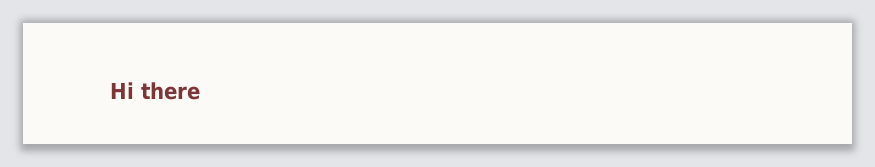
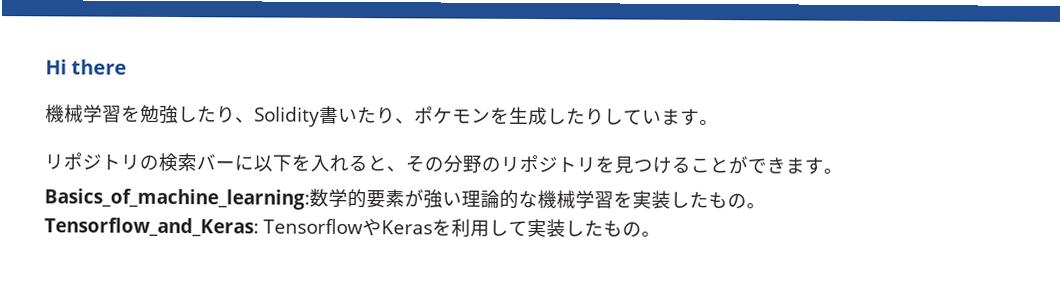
(200, 91) none -> [45,104,719,127] [44,152,843,175] [44,188,766,210] [44,217,661,238] // 機械学習を勉強したり、Solidity書いたり、ポケモンを生成したりしています。 // リポジトリの検索バーに以下を入れると、その分野のリポジトリを見つけることができます。 // Basics_of_machine_learning:数学的要素が強い理論的な機械学習を実装したもの。 // Tensorflow_and_Keras: TensorflowやKerasを利用して実装したもの。

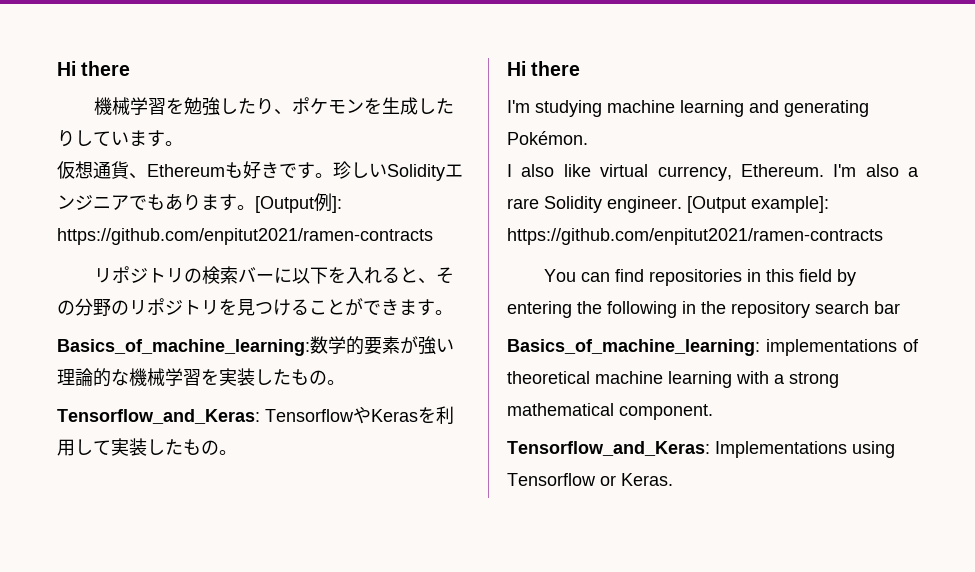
[254,105,415,127] Solidity書いたり、 -> (293, 112) none
(719, 122) none -> [57,161,463,181] [57,193,342,213] [57,228,433,245] // 仮想通貨、Ethereumも好きです。珍しいSolidityエンジニアでもあります。[Output例]: https://github.com/enpitut2021/ramen-contracts
(661, 234) none -> [507,61,581,76] [507,100,869,117] [507,131,588,145] [507,164,919,181] [507,196,829,213] [507,228,883,245] [544,269,857,286] [507,301,900,318] [507,339,919,356] [507,371,839,388] [507,403,713,420] [507,441,895,458] [507,473,673,486] // Hi there // I'm studying machine learning and generating Pokémon. // I also like virtual currency, Ethereum. I'm also a rare Solidity engineer. [Output example]: https://github.com/enpitut2021/ramen-contracts // You can find repositories in this field by entering the following in the repository search bar // Basics_of_machine_learning: implementations of theoretical machine learning with a strong mathematical component. // Tensorflow_and_Keras: Implementations using Tensorflow or Keras.

